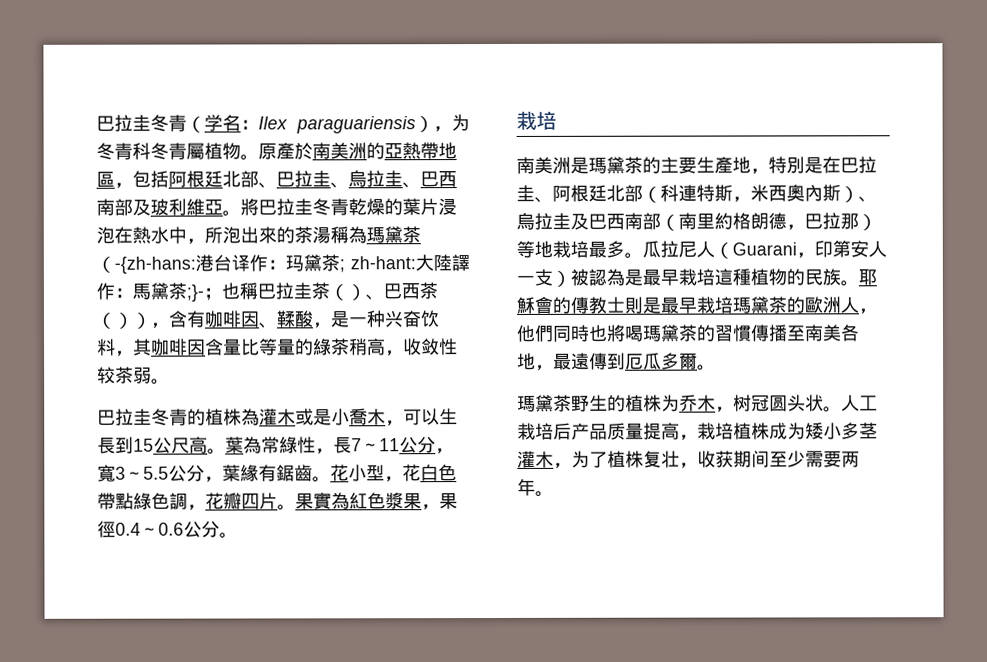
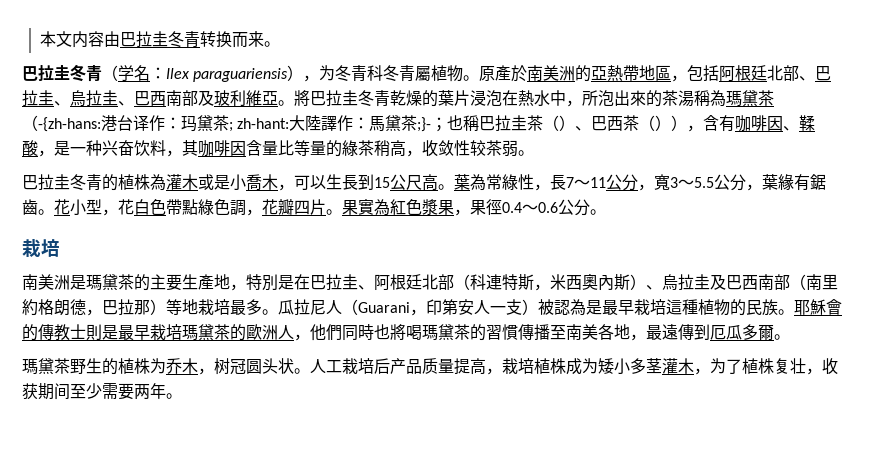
(96, 123) none -> [40,31,281,48] 本文内容由巴拉圭冬青转换而来。 //

